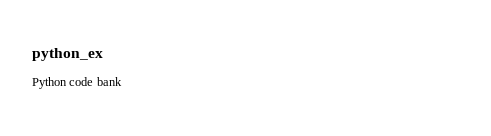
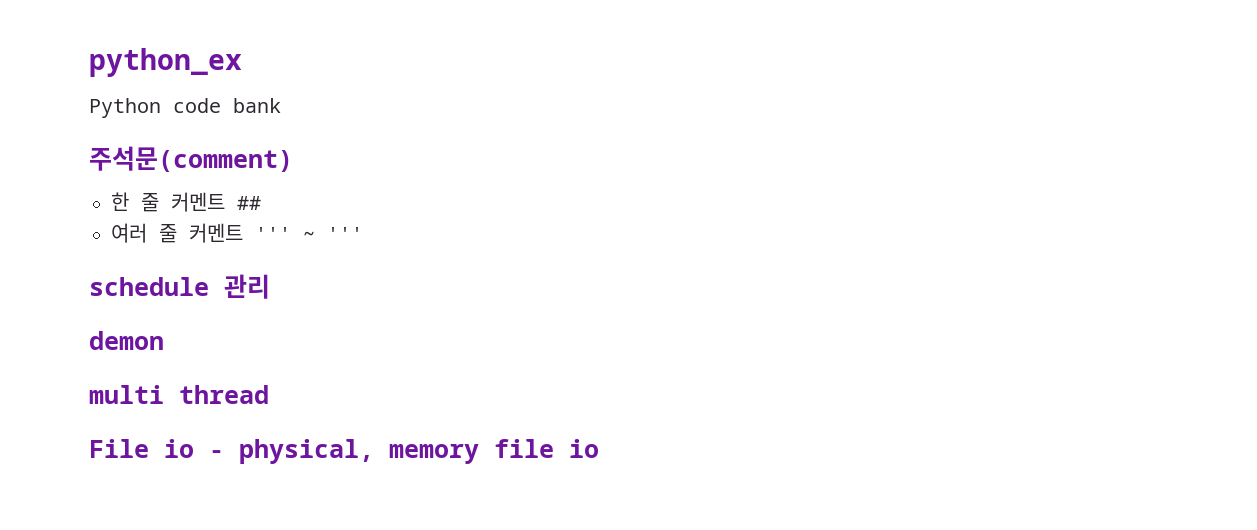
(122, 81) none -> [89,146,293,172] [111,192,261,212] [111,223,363,243] [89,274,270,299] [89,331,164,350] [89,385,269,404] [89,439,599,464] // 주석문(comment) // 한 줄 커멘트 ## // 여러 줄 커멘트 ''' ~ ''' // schedule 관리 // demon // multi thread // File io - physical, memory file io

